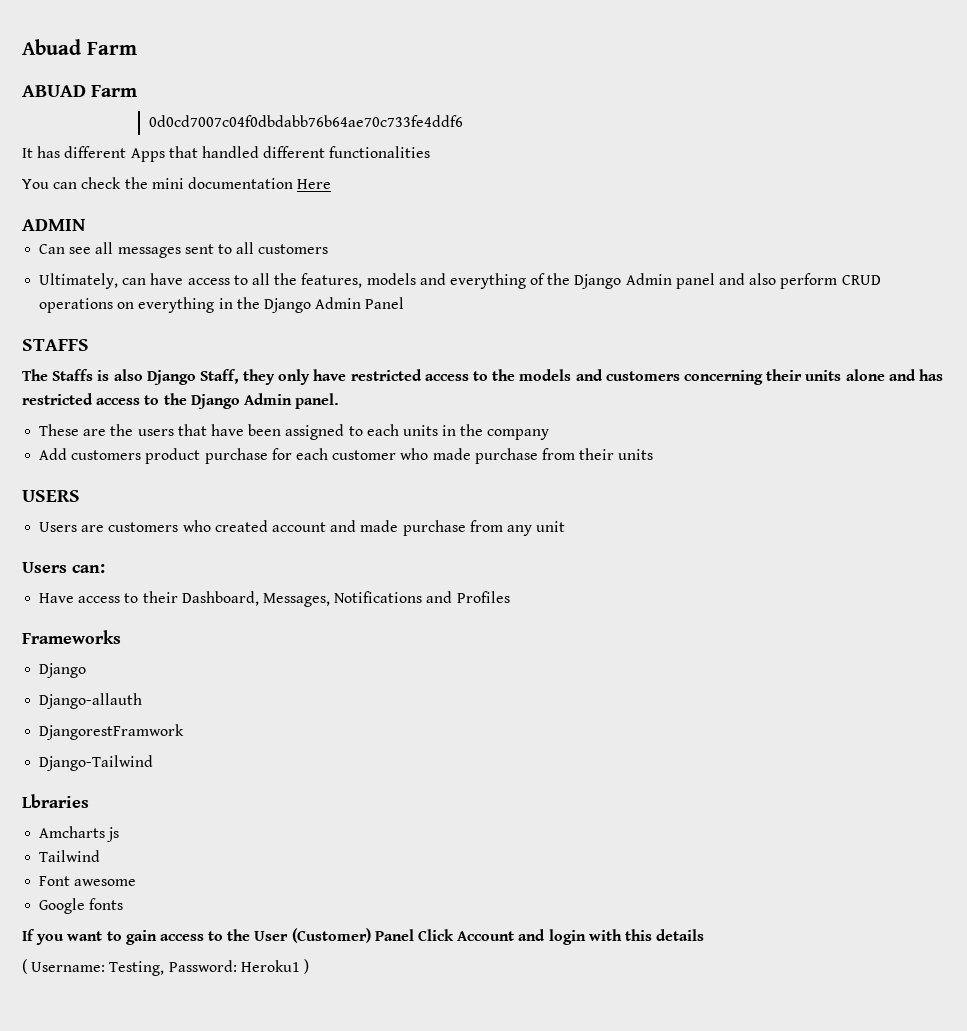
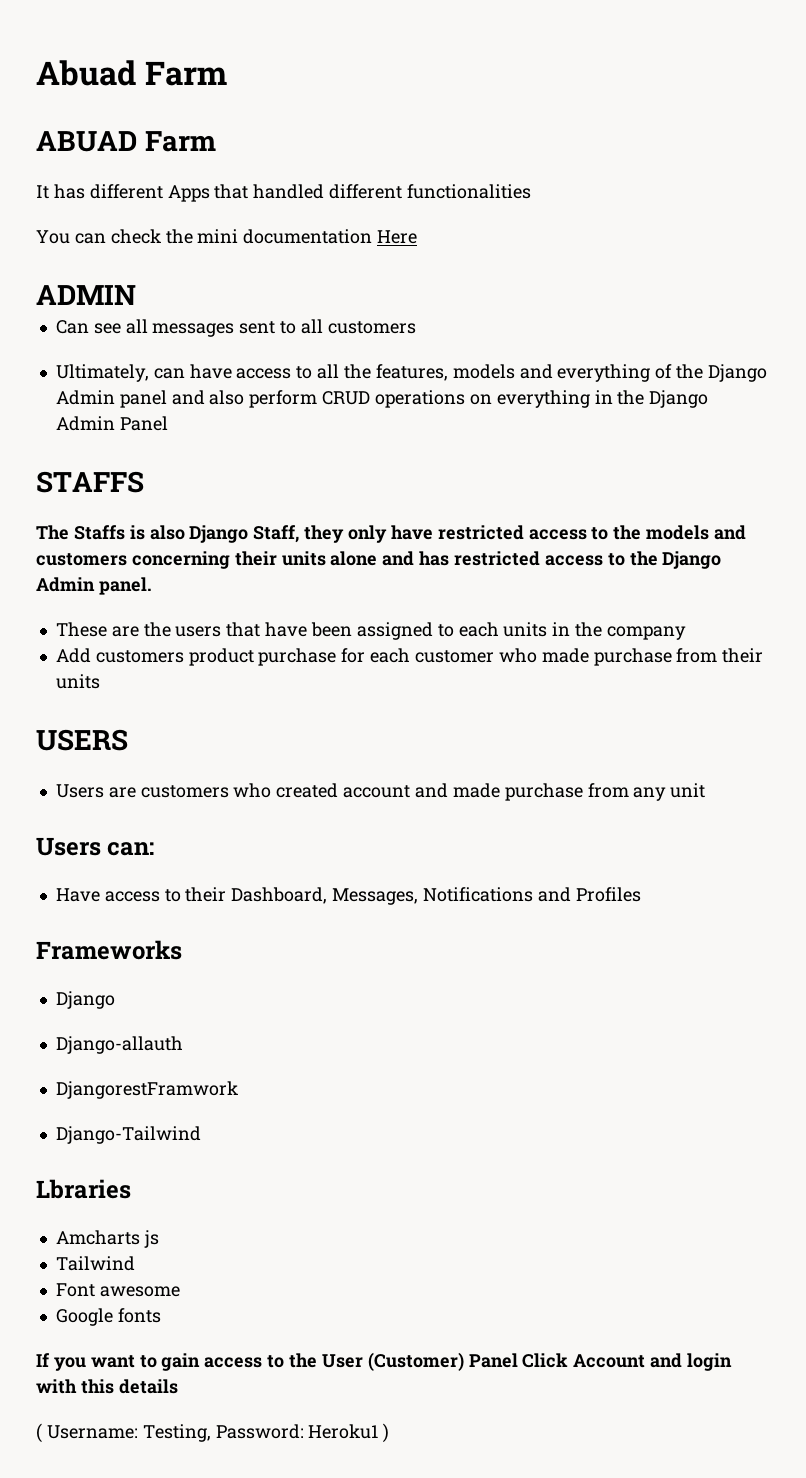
[148,115,463,127] // 0d0cd7007c04f0dbdabb76b64ae70c733fe4ddf6 -> (216, 141) none

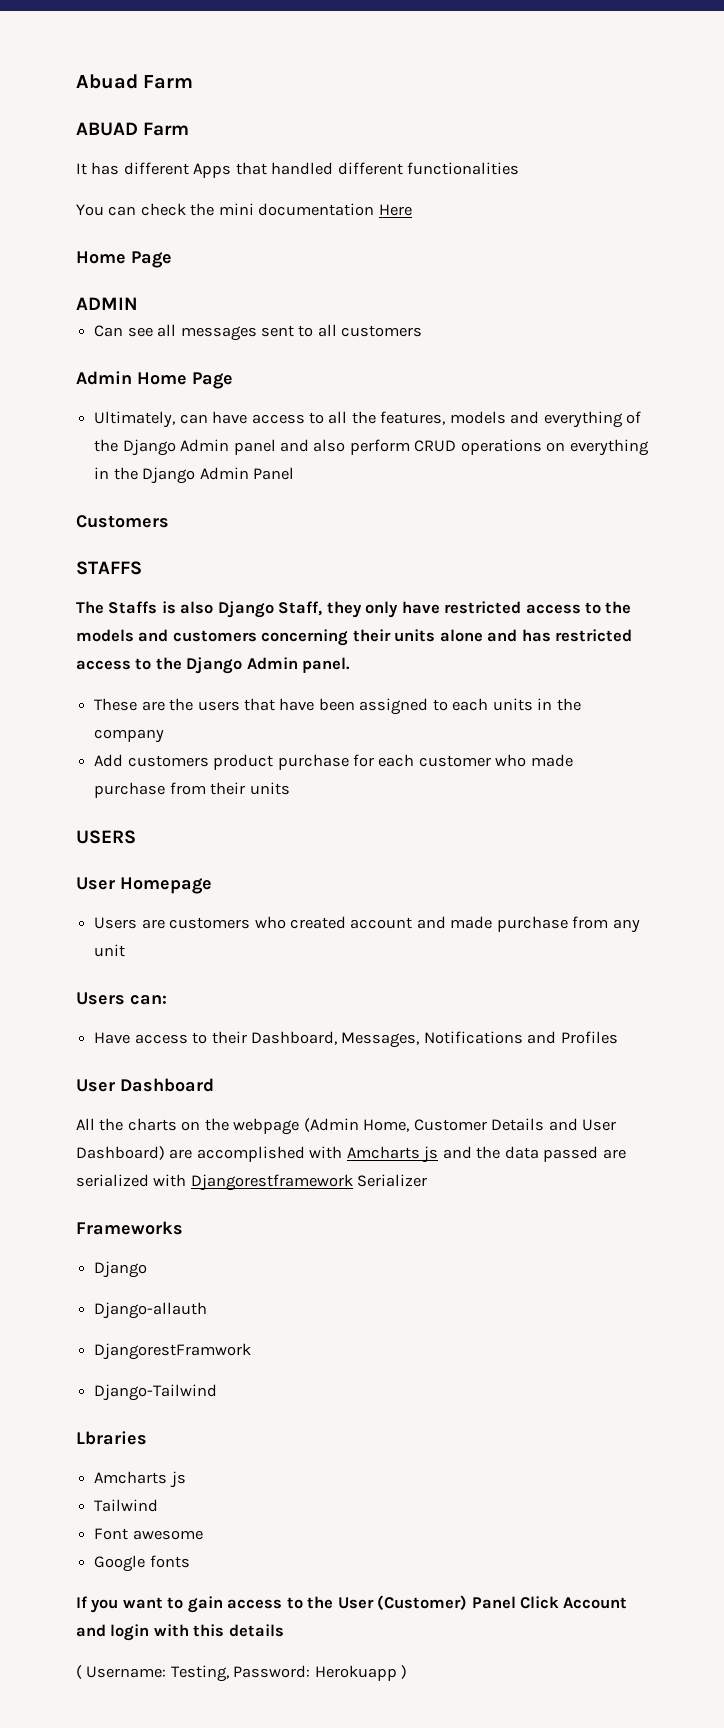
(418, 237) none -> [76,251,172,268] // Home Page
(416, 327) none -> [76,371,233,389] // Admin Home Page
(168, 423) none -> [76,515,169,528] // Customers
(128, 740) none -> [76,877,212,894] // User Homepage
(641, 894) none -> [76,1078,214,1092] [76,1118,617,1135] [76,1146,626,1163] [76,1174,428,1191] // User Dashboard // All the charts on the webpage (Admin Home, Customer Details and User Dashboard) are accomplished with Amcharts js and the data passed are serialized with Djangorestframework Serializer
[308,1424,379,1439] Heroku1 -> [314,1665,397,1681] Herokuapp

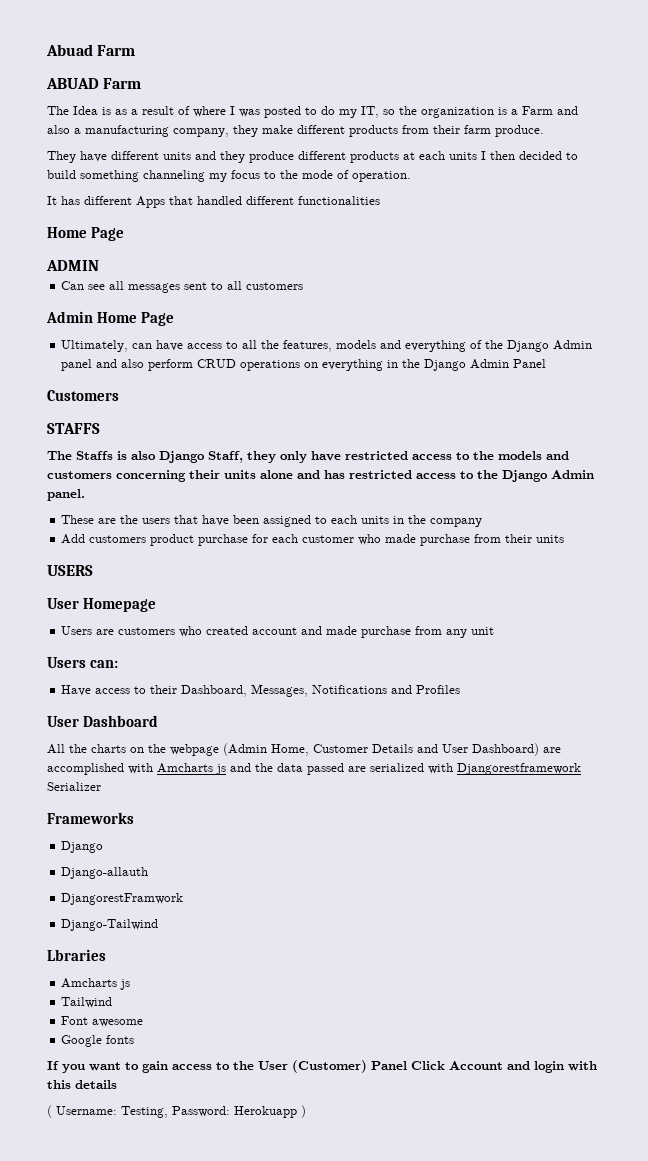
(190, 129) none -> [47,106,578,118] [47,125,544,137] [47,151,578,163] [47,170,411,182] // The Idea is as a result of where I was posted to do my IT, so the organization is a Farm and also a manufacturing company, they make different products from their farm produce. // They have different units and they produce different products at each units I then decided to build something channeling my focus to the mode of operation.
[76,203,412,216] // You can check the mini documentation Here -> (380, 200) none

